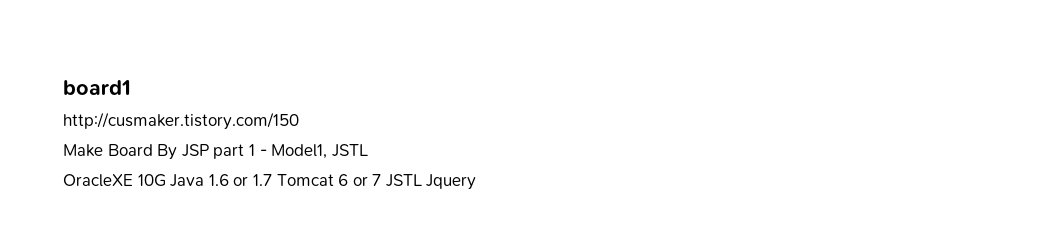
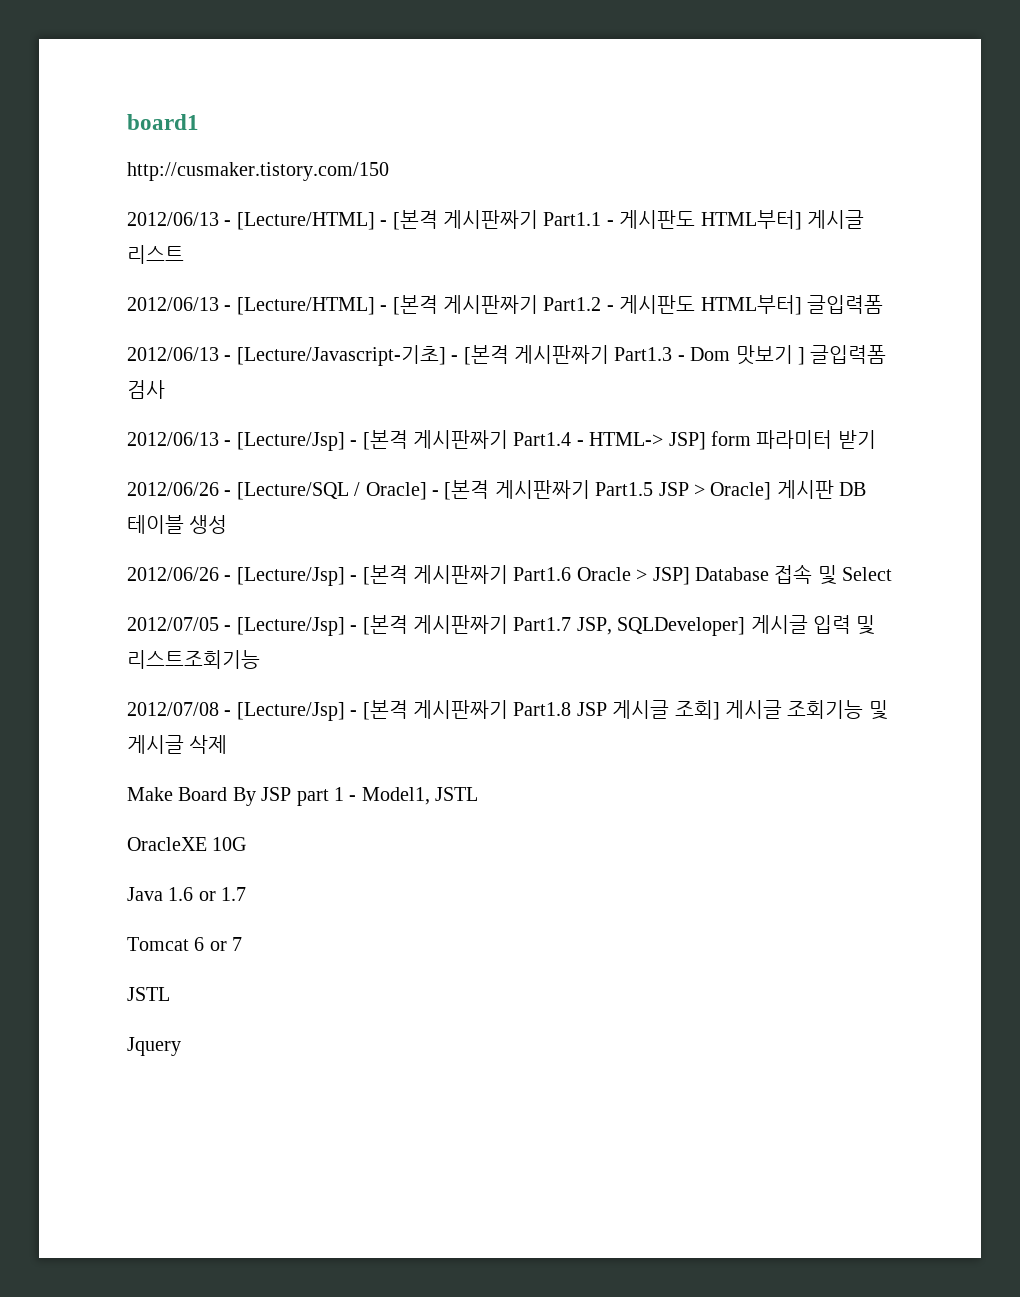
(299, 121) none -> [127,210,864,230] [127,245,184,264] [127,295,883,315] [127,345,887,366] [127,380,165,399] [127,430,876,451] [127,480,867,500] [127,515,228,534] [127,564,893,586] [127,615,876,636] [127,650,260,669] [127,700,888,721] [127,735,228,754] // 2012/06/13 - [Lecture/HTML] - [본격 게시판짜기 Part1.1 - 게시판도 HTML부터] 게시글 리스트 // 2012/06/13 - [Lecture/HTML] - [본격 게시판짜기 Part1.2 - 게시판도 HTML부터] 글입력폼 // 2012/06/13 - [Lecture/Javascript-기초] - [본격 게시판짜기 Part1.3 - Dom 맛보기 ] 글입력폼 검사 // 2012/06/13 - [Lecture/Jsp] - [본격 게시판짜기 Part1.4 - HTML-> JSP] form 파라미터 받기 // 2012/06/26 - [Lecture/SQL / Oracle] - [본격 게시판짜기 Part1.5 JSP > Oracle] 게시판 DB 테이블 생성 // 2012/06/26 - [Lecture/Jsp] - [본격 게시판짜기 Part1.6 Oracle > JSP] Database 접속 및 Select // 2012/07/05 - [Lecture/Jsp] - [본격 게시판짜기 Part1.7 JSP, SQLDeveloper] 게시글 입력 및 리스트조회기능 // 2012/07/08 - [Lecture/Jsp] - [본격 게시판짜기 Part1.8 JSP 게시글 조회] 게시글 조회기능 및 게시글 삭제
(166, 180) none -> (247, 844) //
(272, 180) none -> (247, 894) //
[385,174,422,187] JSTL -> [127,987,170,1001] // JSTL //

